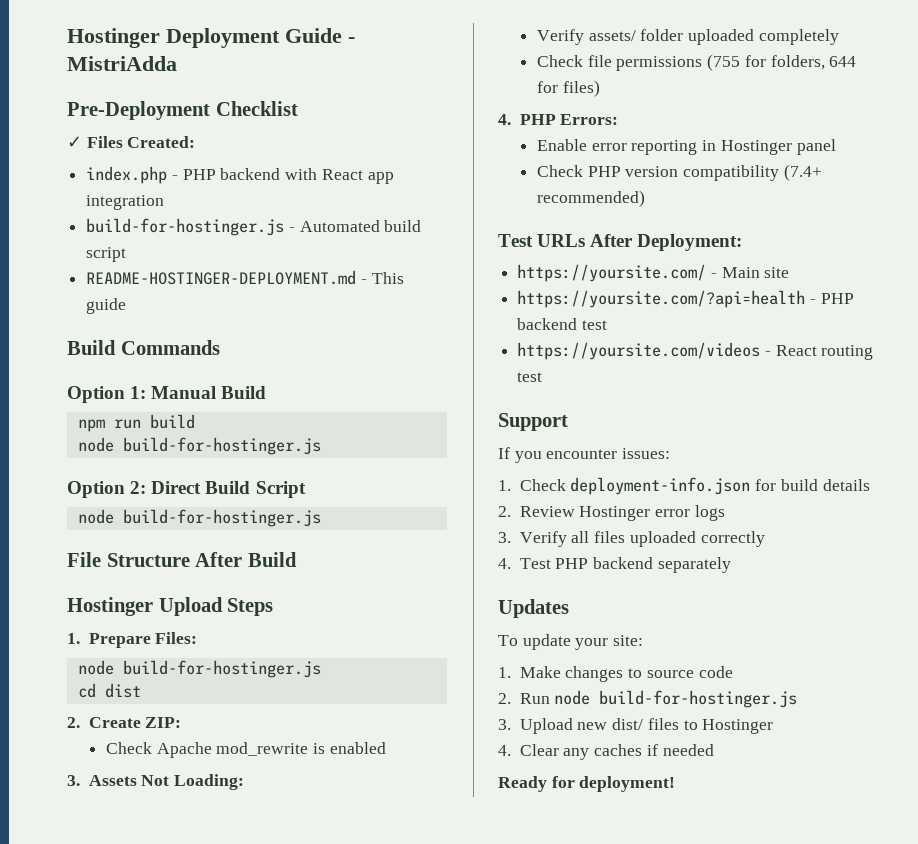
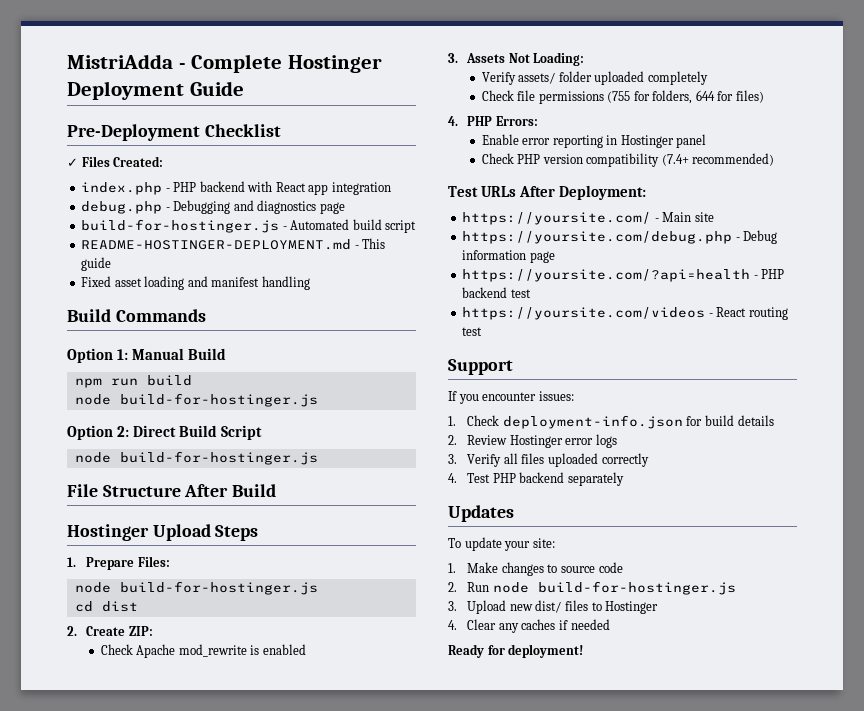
(67, 38) none -> [67,54,283,73] MistriAdda - Complete
[348,37,355,43] [67,56,177,71] - MistriAdda -> (244, 88) none
(165, 202) none -> [81,200,345,214] // debug.php - Debugging and diagnostics page
(127, 306) none -> [81,276,310,290] // Fixed asset loading and manifest handling
(790, 272) none -> [462,230,778,244] [462,250,555,263] // https://yoursite.com/debug.php - Debug information page

